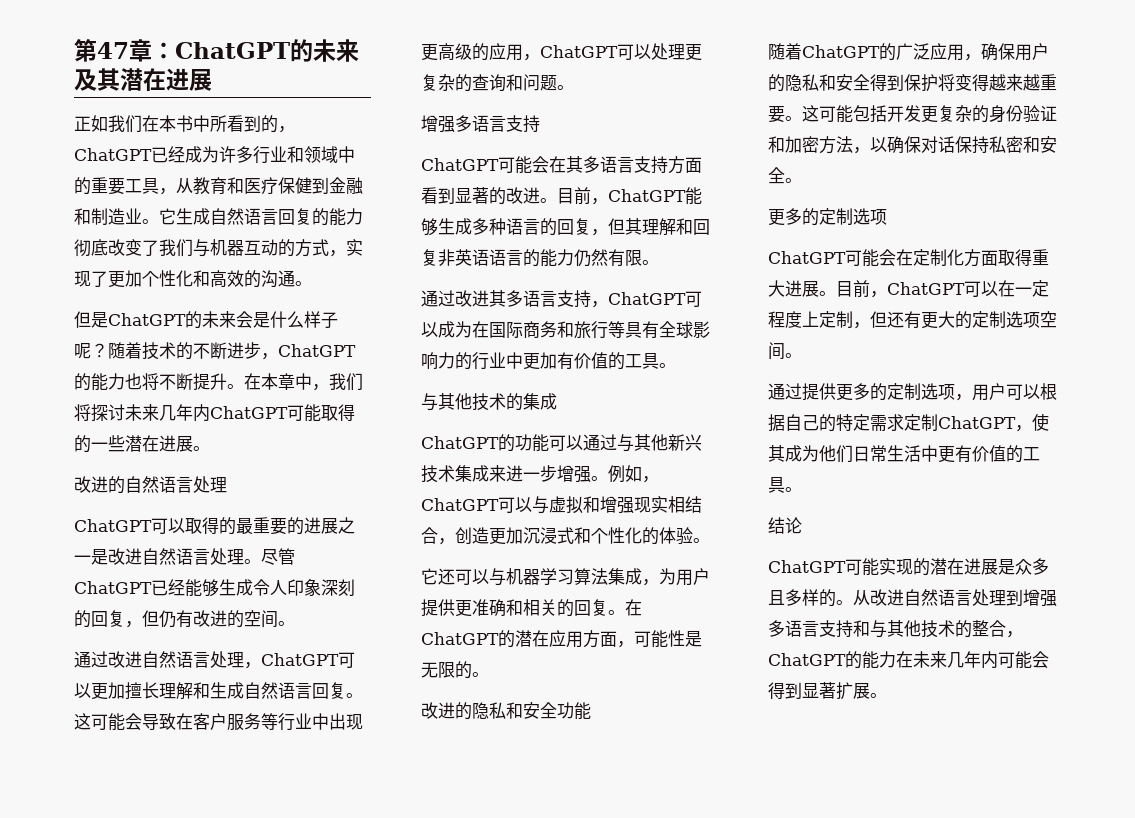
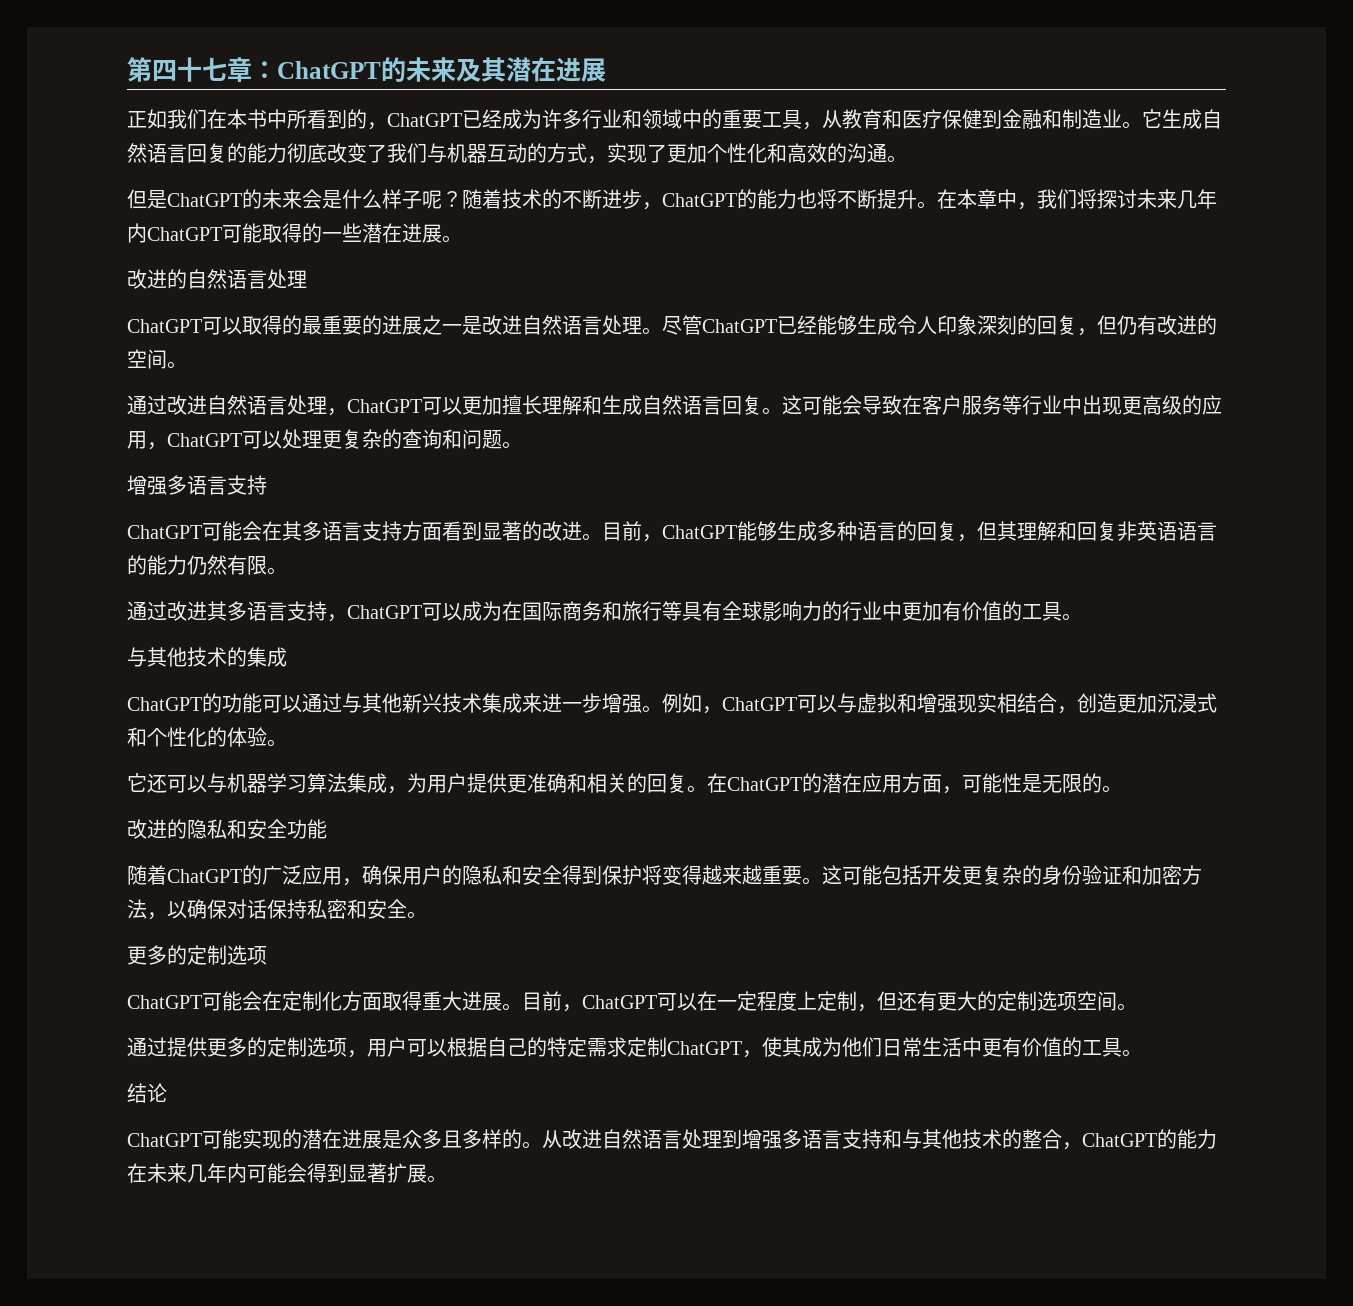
[97,42,129,59] 47 -> [152,57,227,82] 四十七

